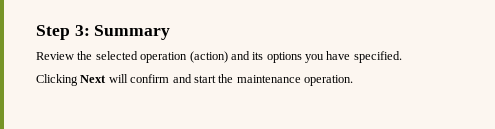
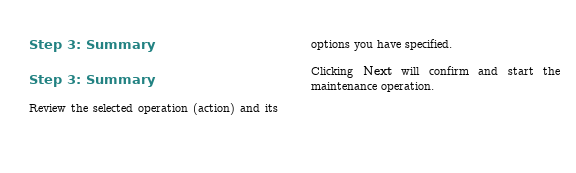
[36,25,171,40] Step 3: Summary -> [29,40,156,52] [29,75,156,87] Step 3: Summary // Step 3: Summary

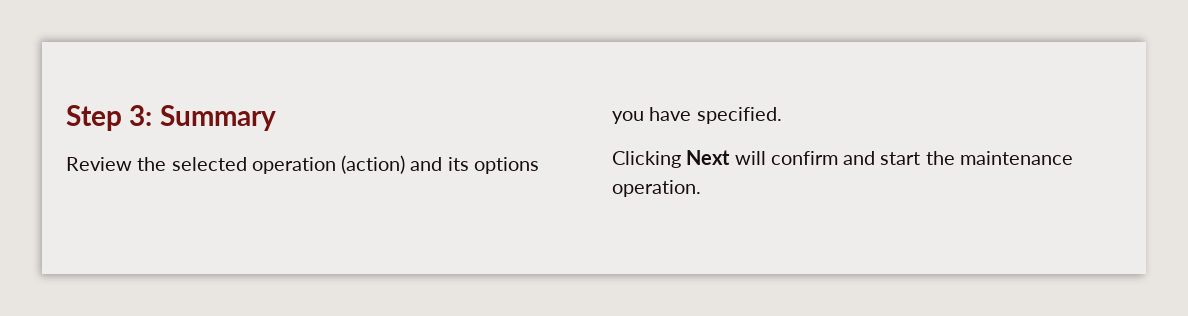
[29,40,156,52] [29,75,156,87] Step 3: Summary // Step 3: Summary -> [66,105,276,131] Step 3: Summary

